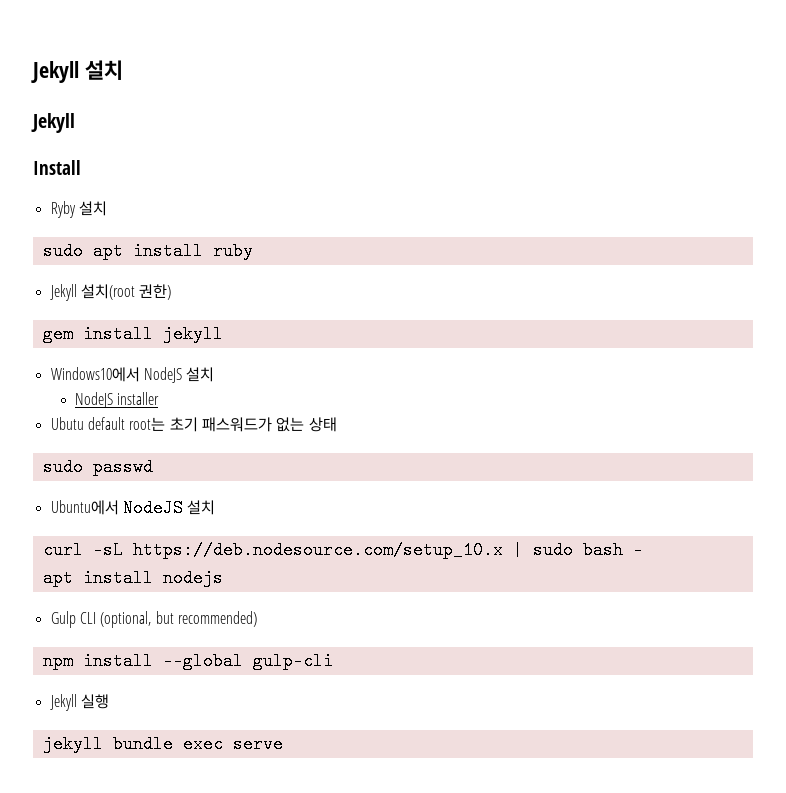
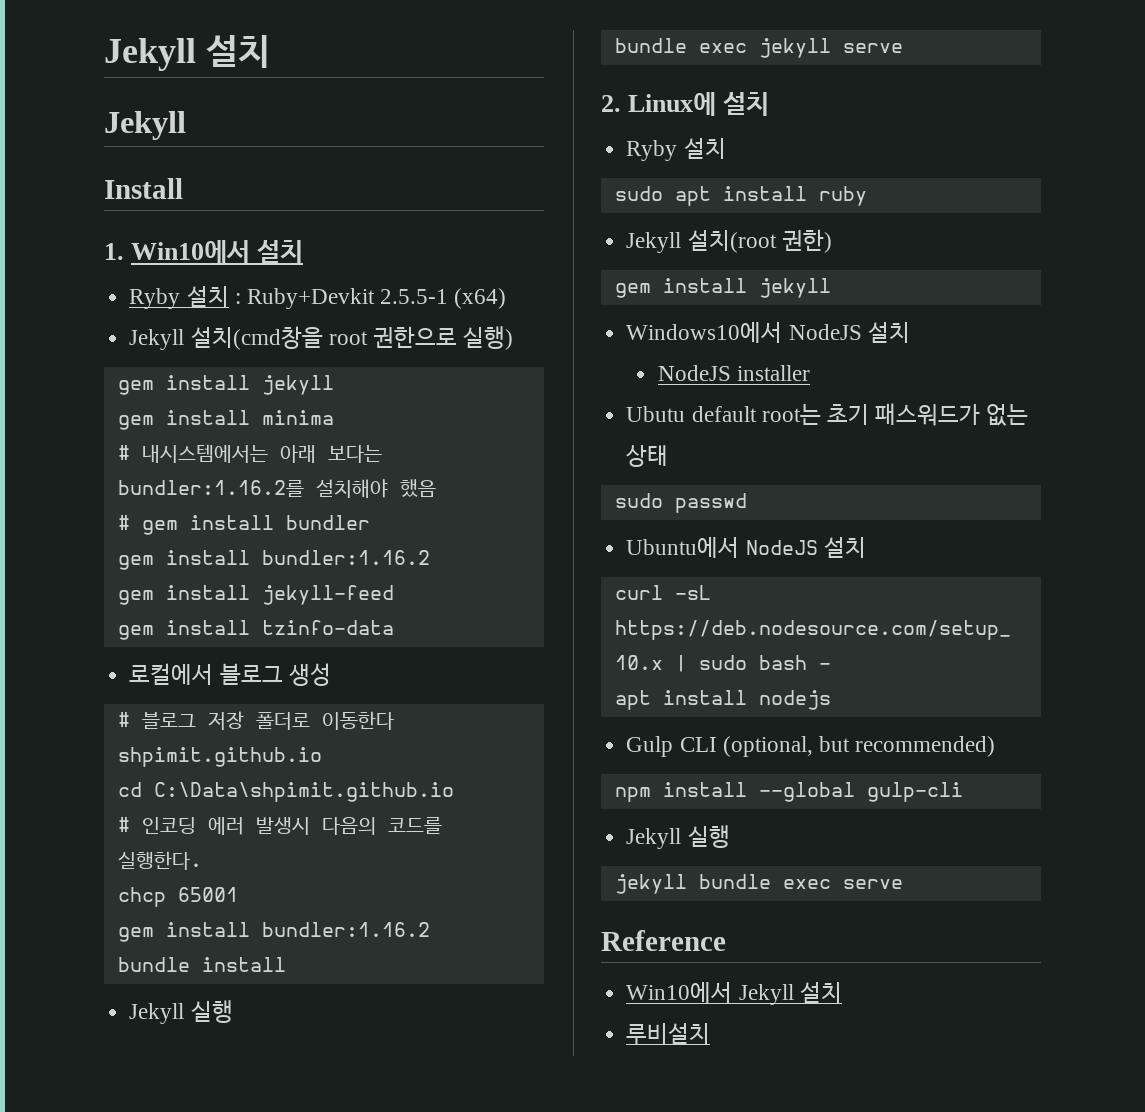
(81, 167) none -> [104,240,304,264] [129,286,507,309] [129,326,514,350] [117,375,334,395] [117,410,334,430] [117,444,382,463] [117,479,436,498] [117,515,370,535] [117,550,430,570] [117,585,394,605] [117,620,394,640] [129,663,331,686] [117,711,394,730] [117,747,322,767] [117,782,454,802] [117,817,442,835] [117,851,202,870] [117,887,238,907] [117,922,430,942] [117,957,286,972] [129,1000,233,1024] [614,38,903,58] [601,92,770,116] // 1. Win10에서 설치 // Ryby 설치 : Ruby+Devkit 2.5.5-1 (x64) // Jekyll 설치(cmd창을 root 권한으로 실행) // gem install jekyll // gem install minima // # 내시스템에서는 아래 보다는 bundler:1.16.2를 설치해야 했음 // # gem install bundler // gem install bundler:1.16.2 // gem install jekyll-feed // gem install tzinfo-data // 로컬에서 블로그 생성 // # 블로그 저장 폴더로 이동한다 shpimit.github.io // cd C:\Data\shpimit.github.io // # 인코딩 에러 발생시 다음의 코드를 실행한다. // chcp 65001 // gem install bundler:1.16.2 // bundle install // Jekyll 실행 // bundle exec jekyll serve // 2. Linux에 설치
(283, 744) none -> [601,930,726,951] [626,982,842,1005] [626,1023,711,1045] // Reference // Win10에서 Jekyll 설치 // 루비설치

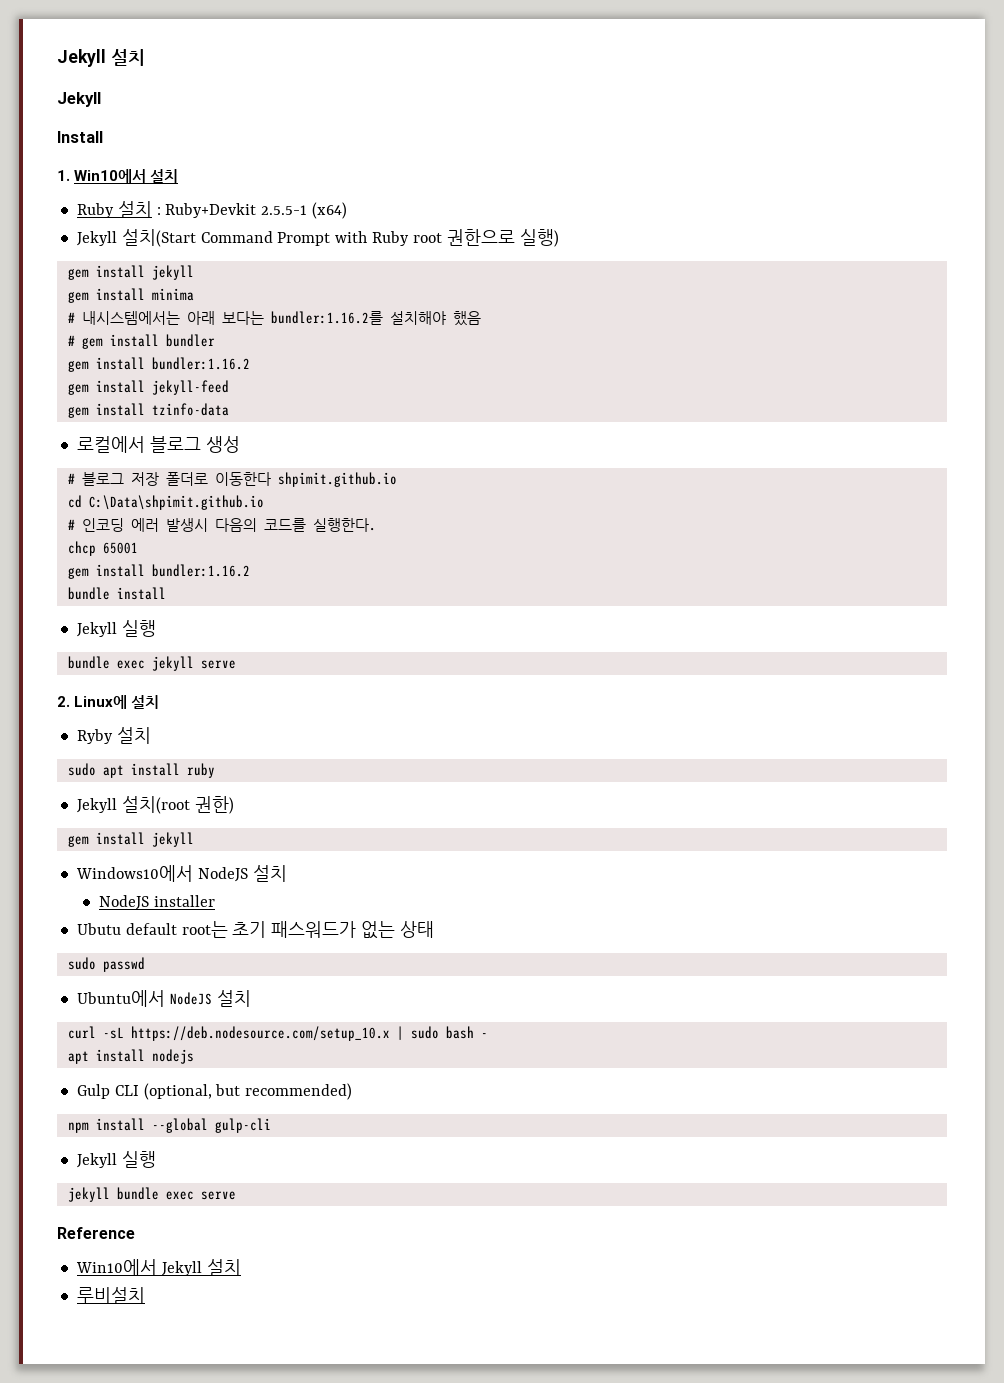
[129,288,181,309] Ryby -> [76,203,114,218] Ruby
[190,326,323,350] 설치(cmd창을 -> [121,229,410,247] 설치(Start Command Prompt with Ruby

